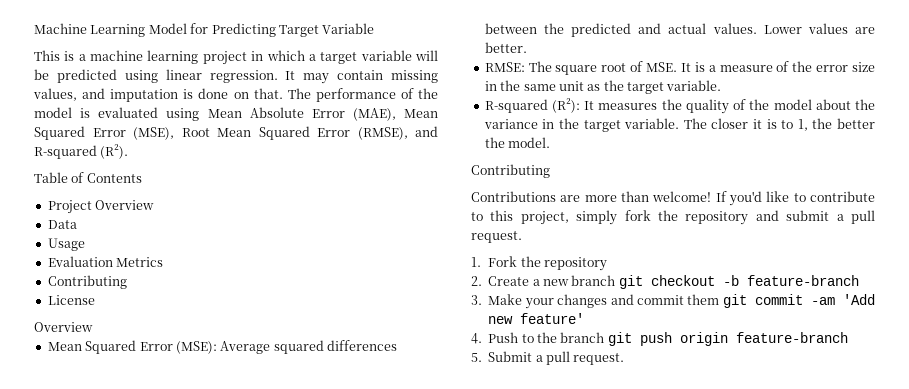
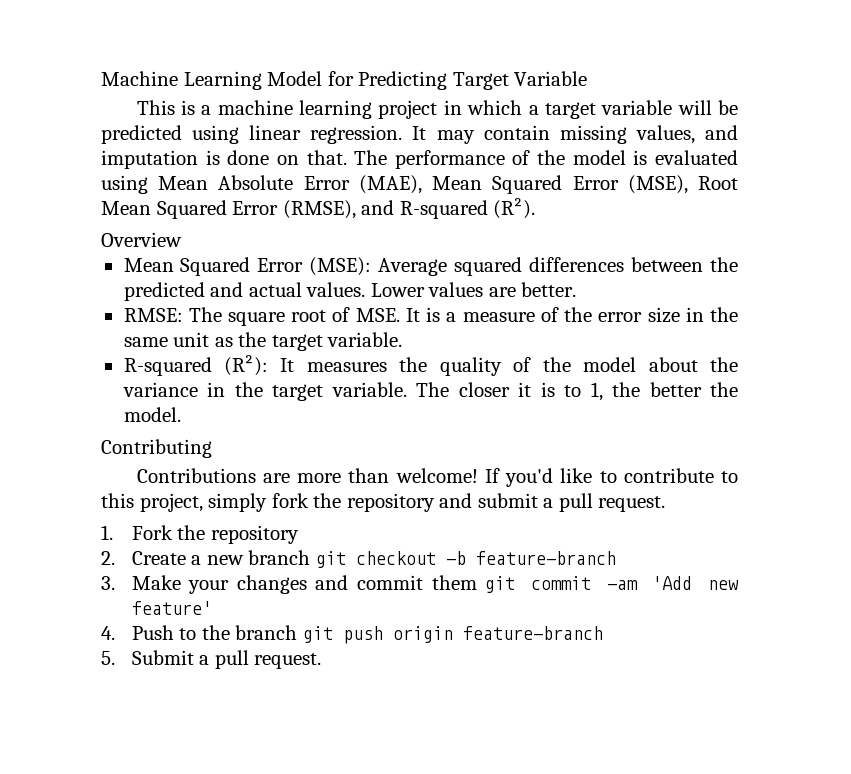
[34,172,142,183] [47,200,155,214] [47,220,77,229] [47,238,85,251] [47,256,164,267] [47,275,127,289] [47,295,95,305] // Table of Contents // Project Overview // Data // Usage // Evaluation Metrics // Contributing // License -> (536, 208) none

